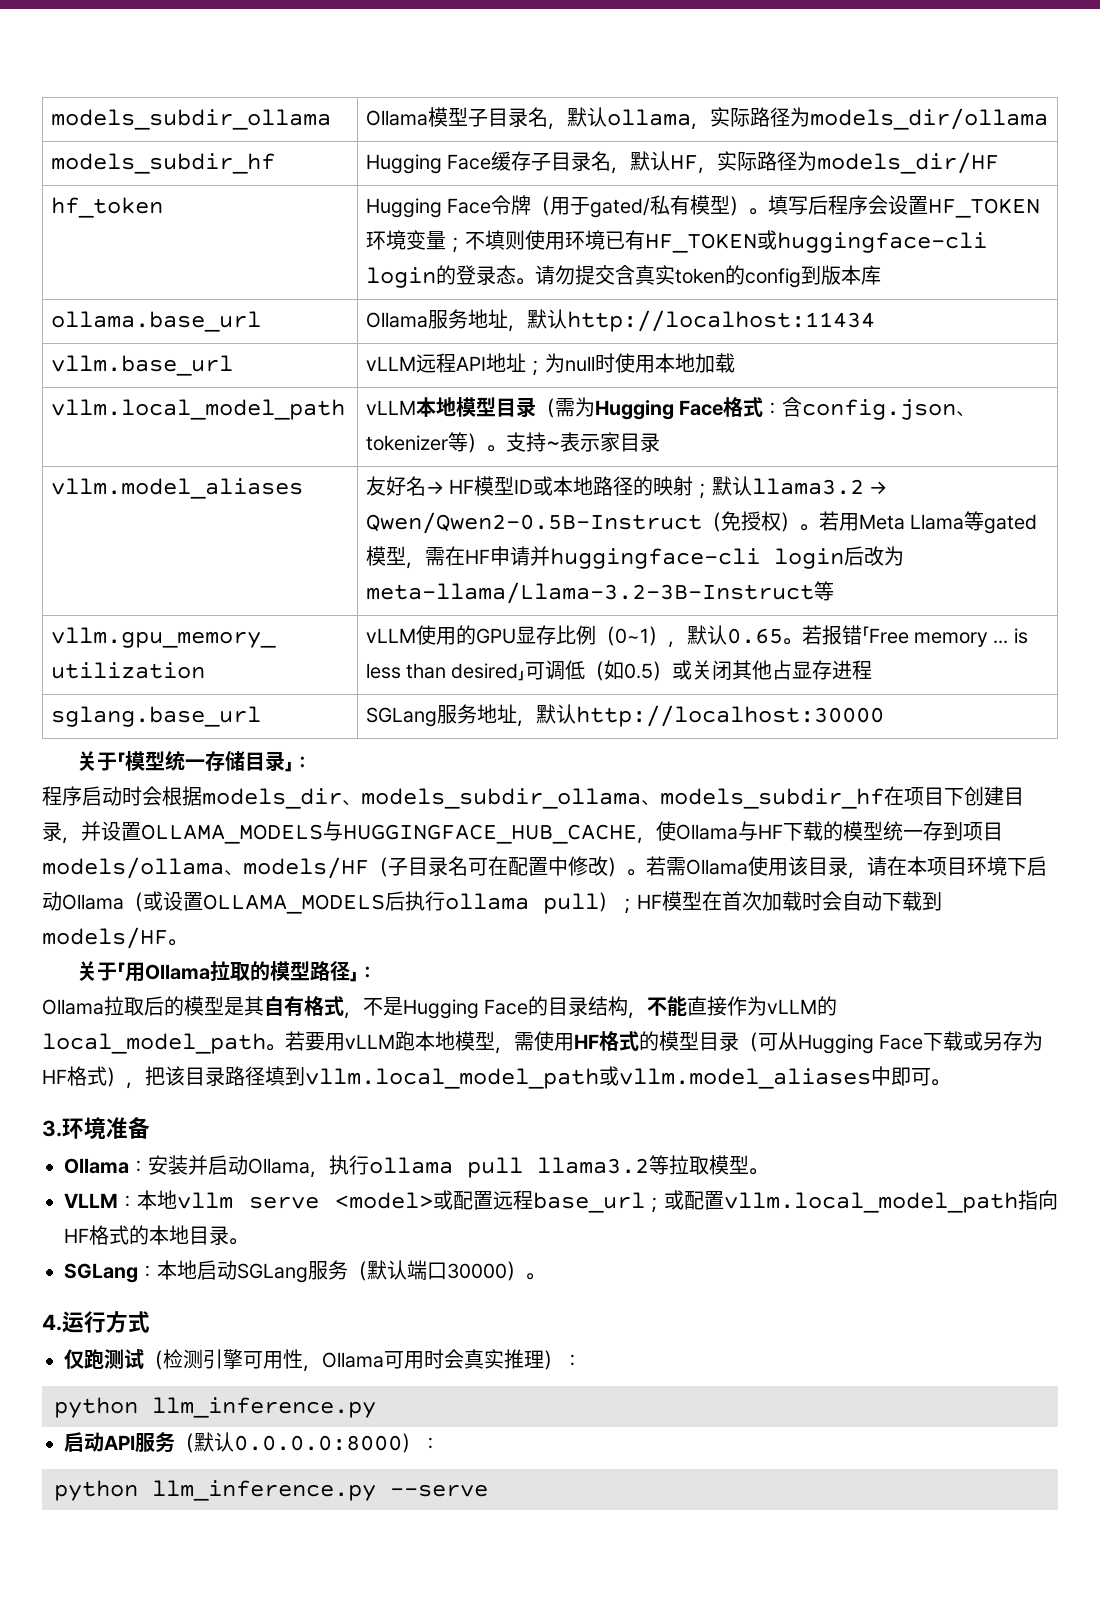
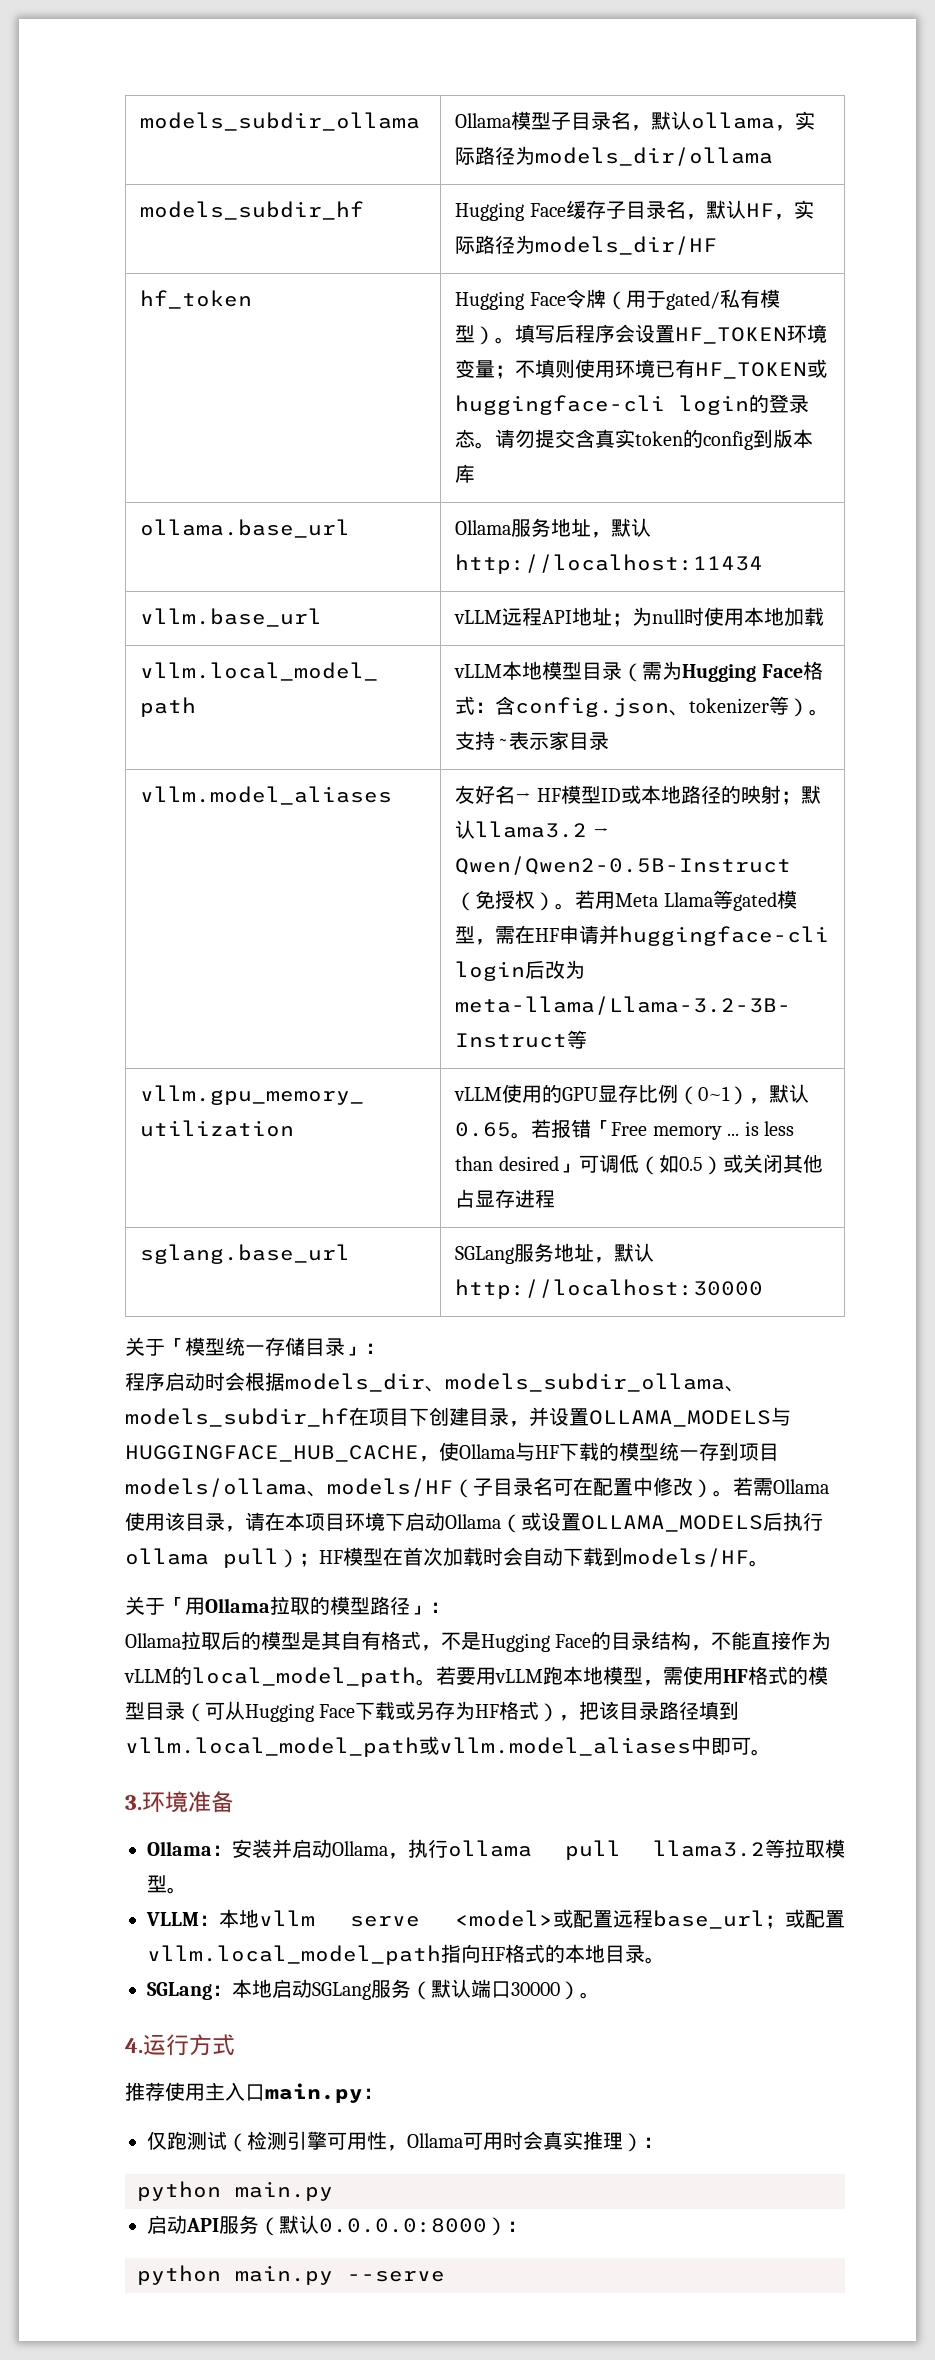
(150, 1322) none -> [125,2082,383,2103] // 推荐使用主入口main.py：
[152,1397,376,1418] llm_inference.py -> [235,2181,333,2201] main.py
[152,1480,376,1501] llm_inference.py -> [235,2265,333,2285] main.py

